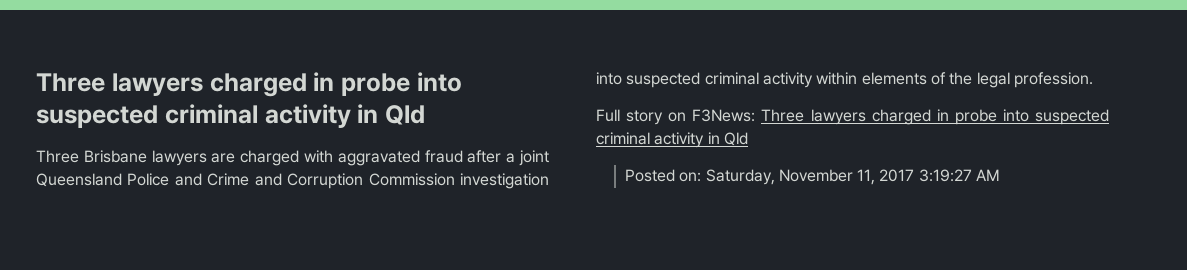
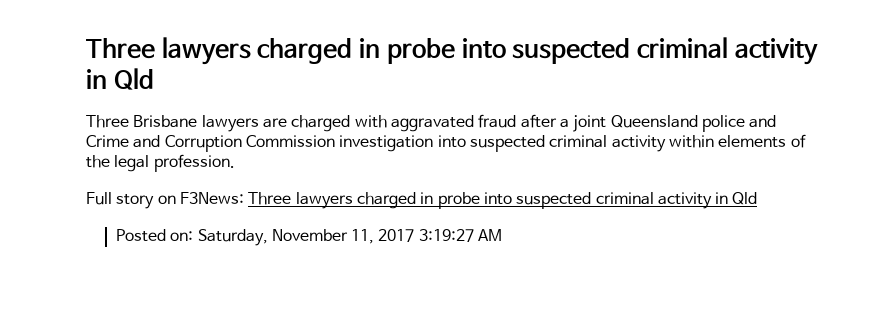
[127,173,170,186] Police -> [701,115,745,132] police

